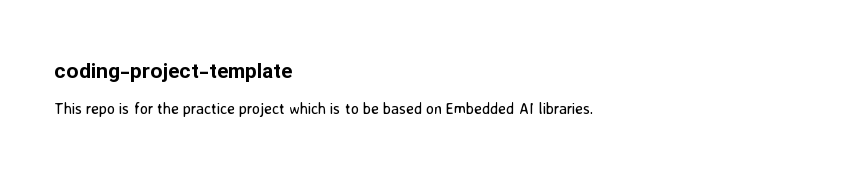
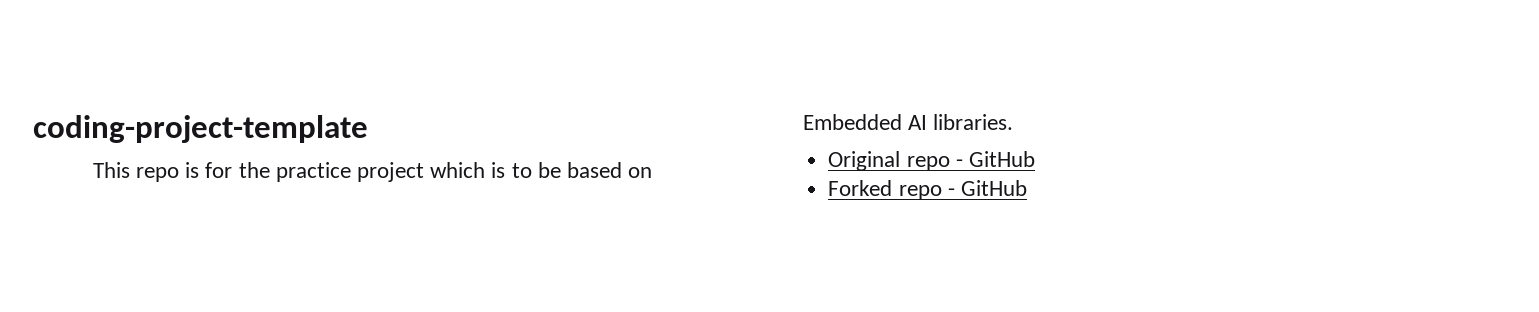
(593, 108) none -> [828,151,1035,171] [828,180,1027,200] // Original repo - GitHub // Forked repo - GitHub

